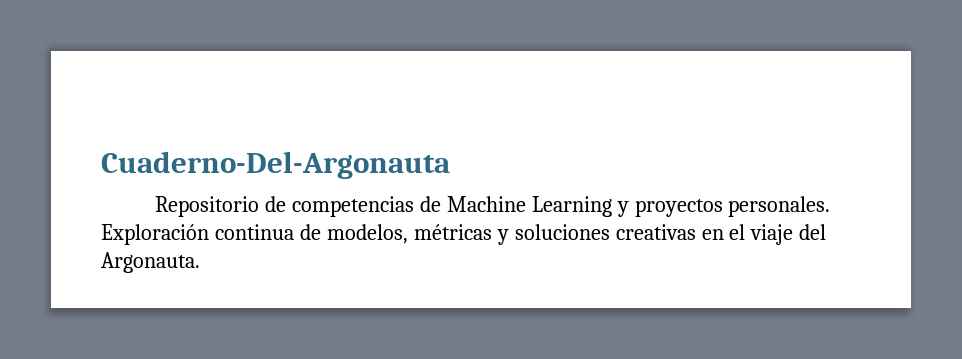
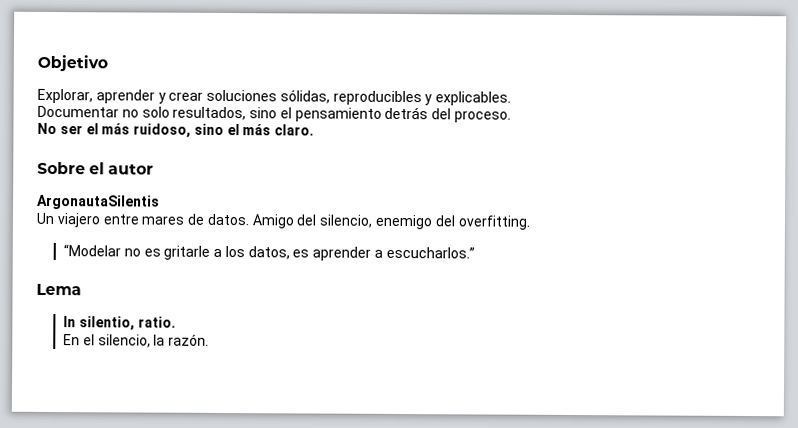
[101,151,450,179] [154,196,831,217] [101,224,827,245] [101,252,200,273] Cuaderno-Del-Argonauta // Repositorio de competencias de Machine Learning y proyectos personales. Exploración continua de modelos, métricas y soluciones creativas en el viaje del Argonauta. -> [37,54,108,72] [37,88,512,106] [37,105,512,123] [37,122,315,138] [37,161,155,175] [37,194,160,210] [36,212,530,230] [62,244,475,261] [36,283,82,296] [62,316,176,331] [62,333,210,348] Objetivo // Explorar, aprender y crear soluciones sólidas, reproducibles y explicables. // Documentar no solo resultados, sino el pensamiento detrás del proceso. // No ser el más ruidoso, sino el más claro. // Sobre el autor // ArgonautaSilentis // Un viajero entre mares de datos. Amigo del silencio, enemigo del overfitting. // “Modelar no es gritarle a los datos, es aprender a escucharlos.” // Lema // In silentio, ratio. // En el silencio, la razón.

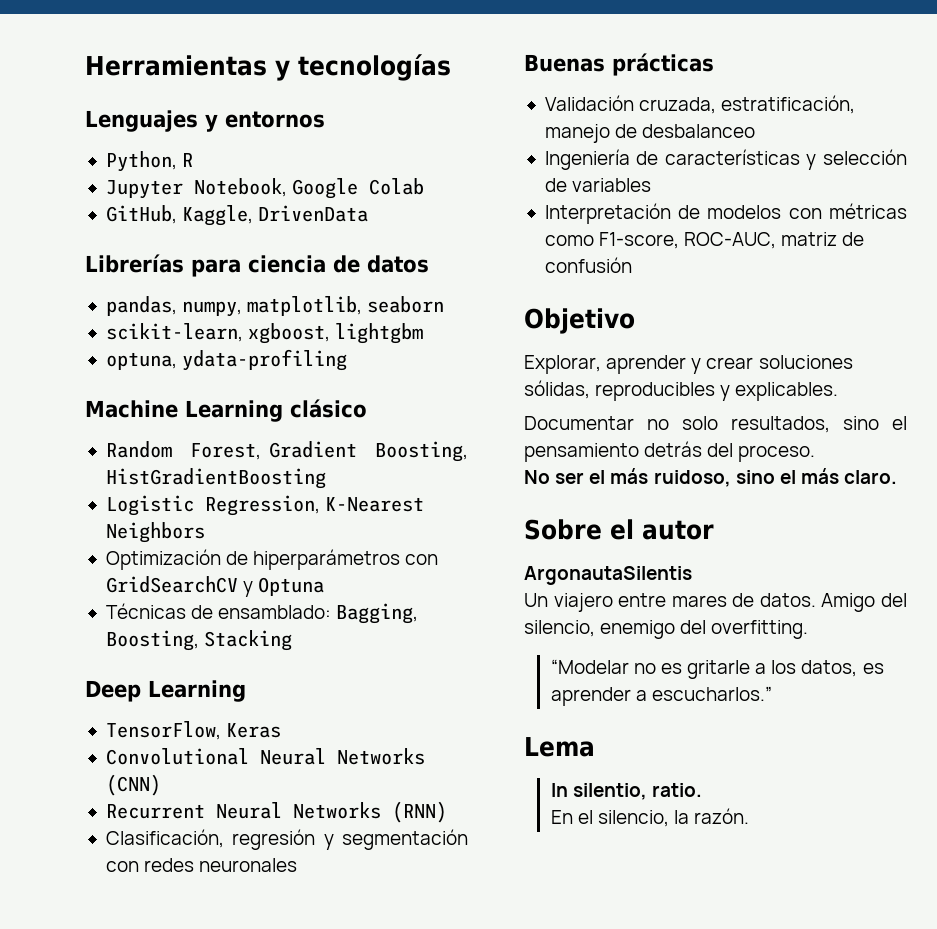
(37, 63) none -> [85,54,451,81] [85,110,325,132] [105,151,194,172] [105,178,425,199] [105,205,369,226] [85,254,429,277] [105,296,445,317] [105,323,424,344] [105,349,348,371] [85,399,367,422] [105,441,469,462] [105,468,326,489] [105,495,425,516] [105,522,205,543] [105,549,439,570] [105,576,325,597] [105,603,419,624] [105,630,293,651] [85,680,246,702] [105,721,282,740] [105,748,425,765] [105,774,161,796] [105,801,447,823] [105,829,469,850] [105,858,298,872] [524,53,714,76] [544,95,856,114] [544,124,756,143] [544,149,908,170] [544,178,652,192] [544,203,908,224] [544,232,865,249] [544,257,632,273] Herramientas y tecnologías // Lenguajes y entornos // Python, R // Jupyter Notebook, Google Colab // GitHub, Kaggle, DrivenData // Librerías para ciencia de datos // pandas, numpy, matplotlib, seaborn // scikit-learn, xgboost, lightgbm // optuna, ydata-profiling // Machine Learning clásico // Random Forest, Gradient Boosting, HistGradientBoosting // Logistic Regression, K-Nearest Neighbors // Optimización de hiperparámetros con GridSearchCV y Optuna // Técnicas de ensamblado: Bagging, Boosting, Stacking // Deep Learning // TensorFlow, Keras // Convolutional Neural Networks (CNN) // Recurrent Neural Networks (RNN) // Clasificación, regresión y segmentación con redes neuronales // Buenas prácticas // Validación cruzada, estratificación, manejo de desbalanceo // Ingeniería de características y selección de variables // Interpretación de modelos con métricas como F1-score, ROC-AUC, matriz de confusión //

